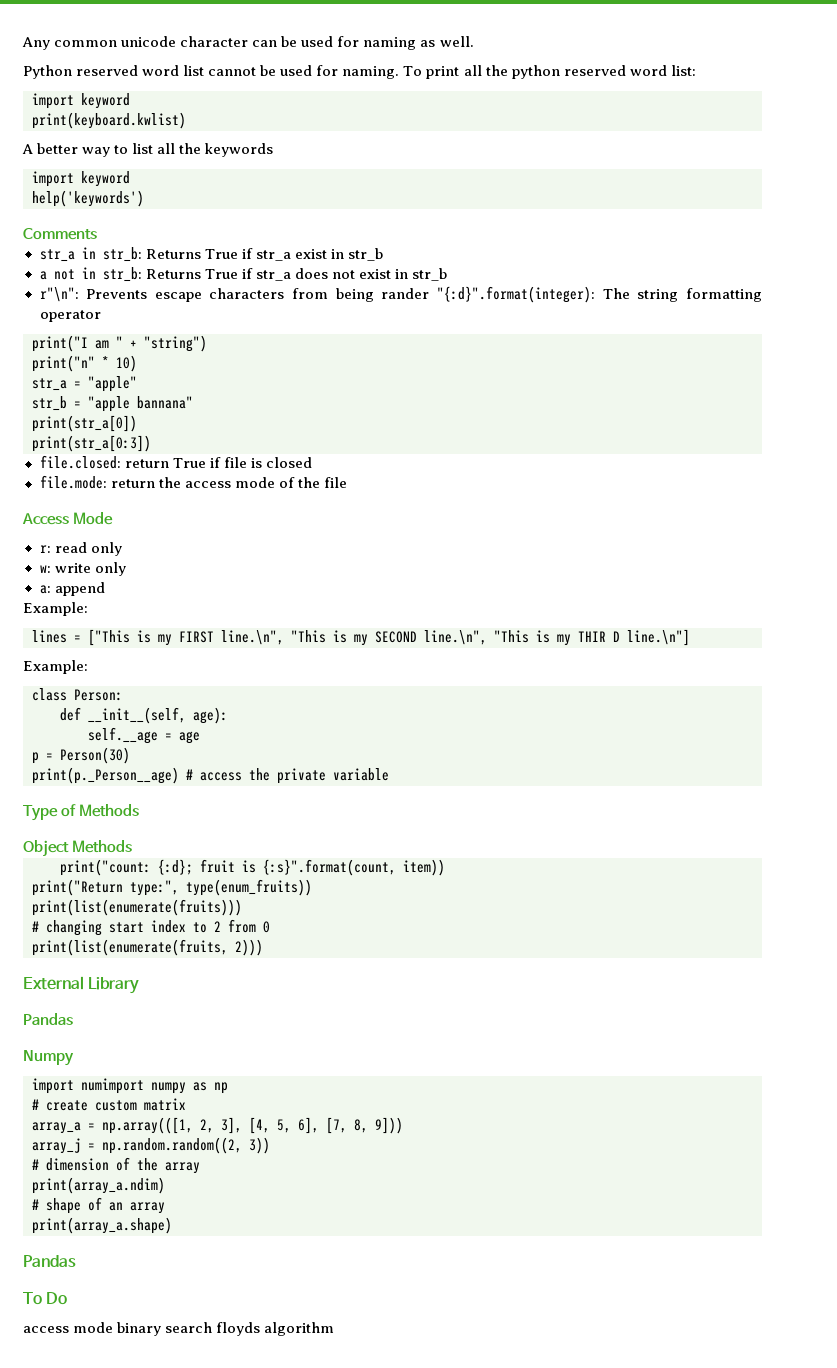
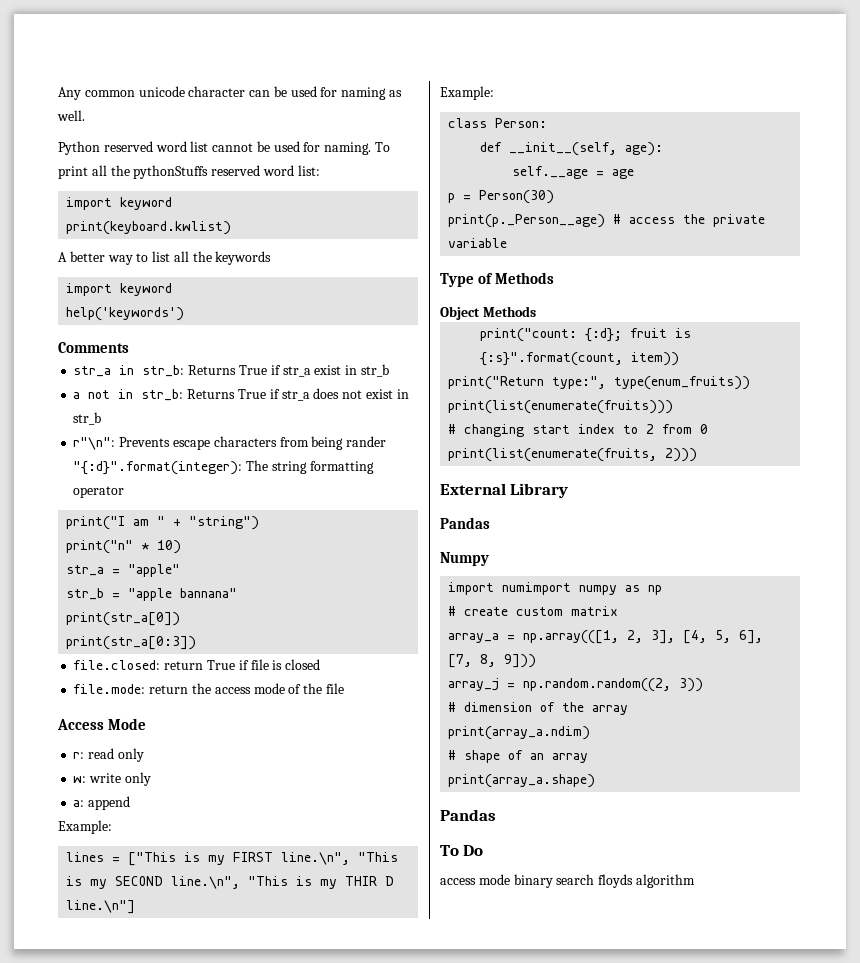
[511,65,560,79] python -> [133,165,209,179] pythonStuffs

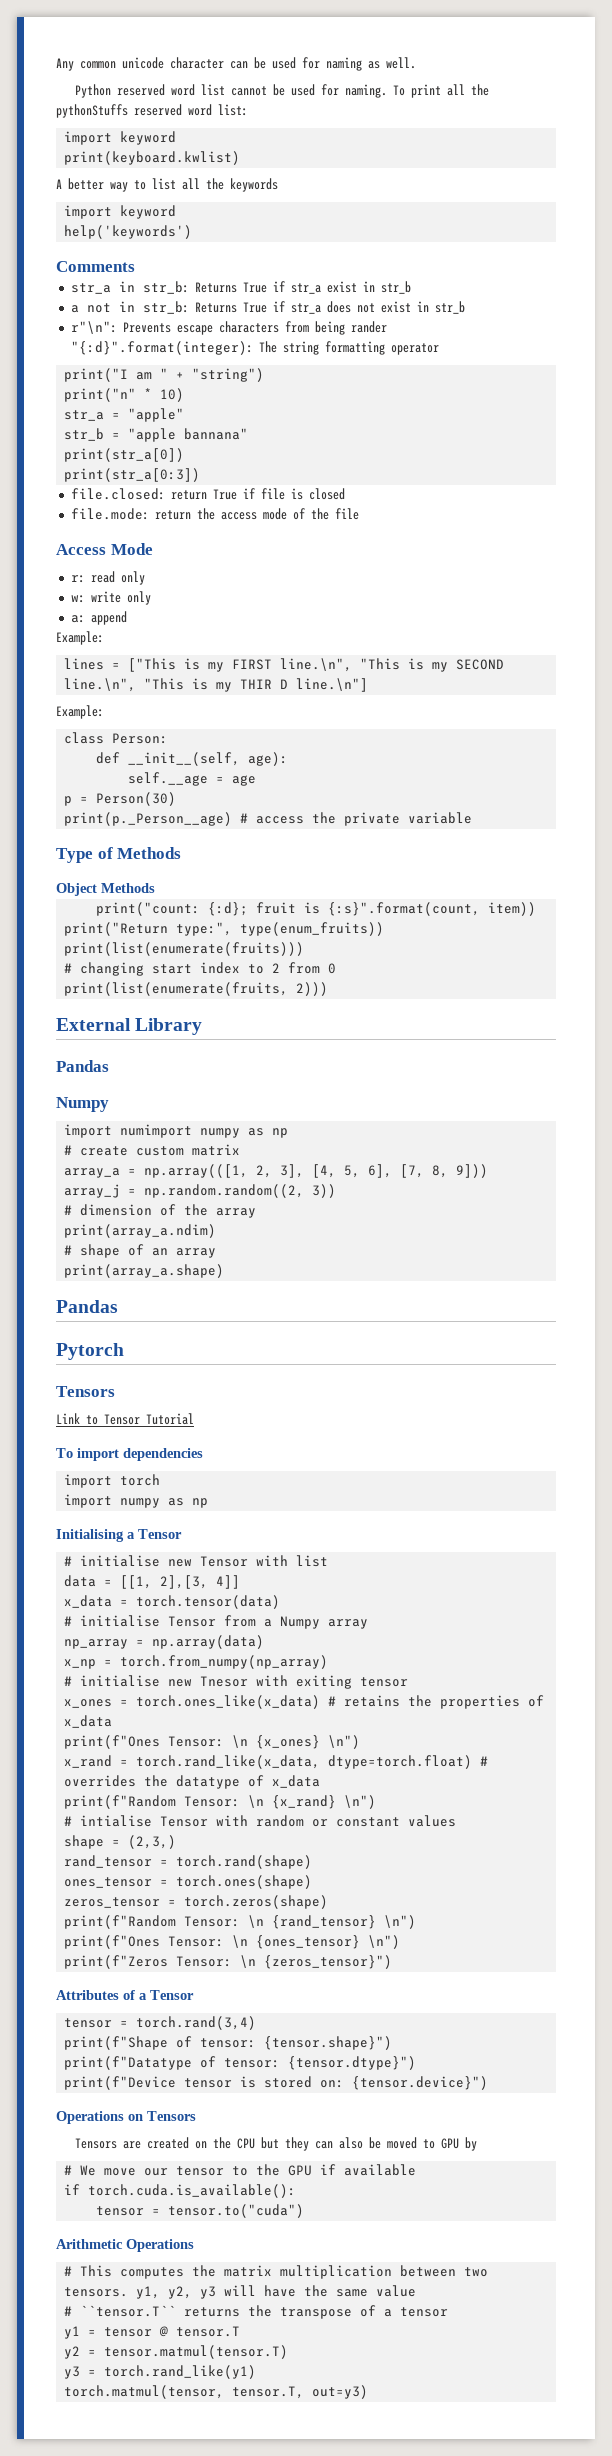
[440,845,484,856] [440,874,695,888] To Do // access mode binary search floyds algorithm -> [56,1343,124,1360] [56,1386,115,1397] [56,1413,194,1425] [56,1448,203,1461] [64,1474,161,1488] [64,1494,209,1508] [56,1529,182,1542] [64,1555,329,1567] [64,1575,241,1589] [64,1595,281,1609] [64,1615,369,1629] [64,1635,265,1649] [64,1655,329,1669] [64,1675,409,1689] [64,1695,545,1709] [64,1715,113,1728] [64,1735,361,1749] [64,1755,489,1769] [64,1775,321,1789] [64,1795,377,1809] [64,1815,457,1827] [64,1835,177,1849] [64,1855,313,1869] [64,1875,313,1889] [64,1895,329,1909] [64,1915,417,1929] [64,1935,401,1949] [64,1955,393,1969] [56,1990,194,2000] [64,2016,257,2030] [64,2036,393,2050] [64,2056,417,2070] [64,2076,489,2090] [56,2111,196,2124] [75,2137,478,2151] [64,2164,417,2176] [64,2184,297,2198] [96,2204,305,2218] [56,2239,194,2252] [64,2265,489,2279] [64,2285,417,2299] [64,2305,449,2319] [64,2326,241,2339] [64,2345,289,2359] [64,2365,257,2379] [64,2385,369,2399] Pytorch // Tensors // Link to Tensor Tutorial // To import dependencies // import torch // import numpy as np // Initialising a Tensor // # initialise new Tensor with list // data = [[1, 2],[3, 4]] // x_data = torch.tensor(data) // # initialise Tensor from a Numpy array // np_array = np.array(data) // x_np = torch.from_numpy(np_array) // # initialise new Tnesor with exiting tensor // x_ones = torch.ones_like(x_data) # retains the properties of x_data // print(f"Ones Tensor: \n {x_ones} \n") // x_rand = torch.rand_like(x_data, dtype=torch.float) # overrides the datatype of x_data // print(f"Random Tensor: \n {x_rand} \n") // # intialise Tensor with random or constant values // shape = (2,3,) // rand_tensor = torch.rand(shape) // ones_tensor = torch.ones(shape) // zeros_tensor = torch.zeros(shape) // print(f"Random Tensor: \n {rand_tensor} \n") // print(f"Ones Tensor: \n {ones_tensor} \n") // print(f"Zeros Tensor: \n {zeros_tensor}") // Attributes of a Tensor // tensor = torch.rand(3,4) // print(f"Shape of tensor: {tensor.shape}") // print(f"Datatype of tensor: {tensor.dtype}") // print(f"Device tensor is stored on: {tensor.device}") // Operations on Tensors // Tensors are created on the CPU but they can also be moved to GPU by // # We move our tensor to the GPU if available // if torch.cuda.is_available(): // tensor = tensor.to("cuda") // Arithmetic Operations // # This computes the matrix multiplication between two tensors. y1, y2, y3 will have the same value // # ``tensor.T`` returns the transpose of a tensor // y1 = tensor @ tensor.T // y2 = tensor.matmul(tensor.T) // y3 = torch.rand_like(y1) // torch.matmul(tensor, tensor.T, out=y3)

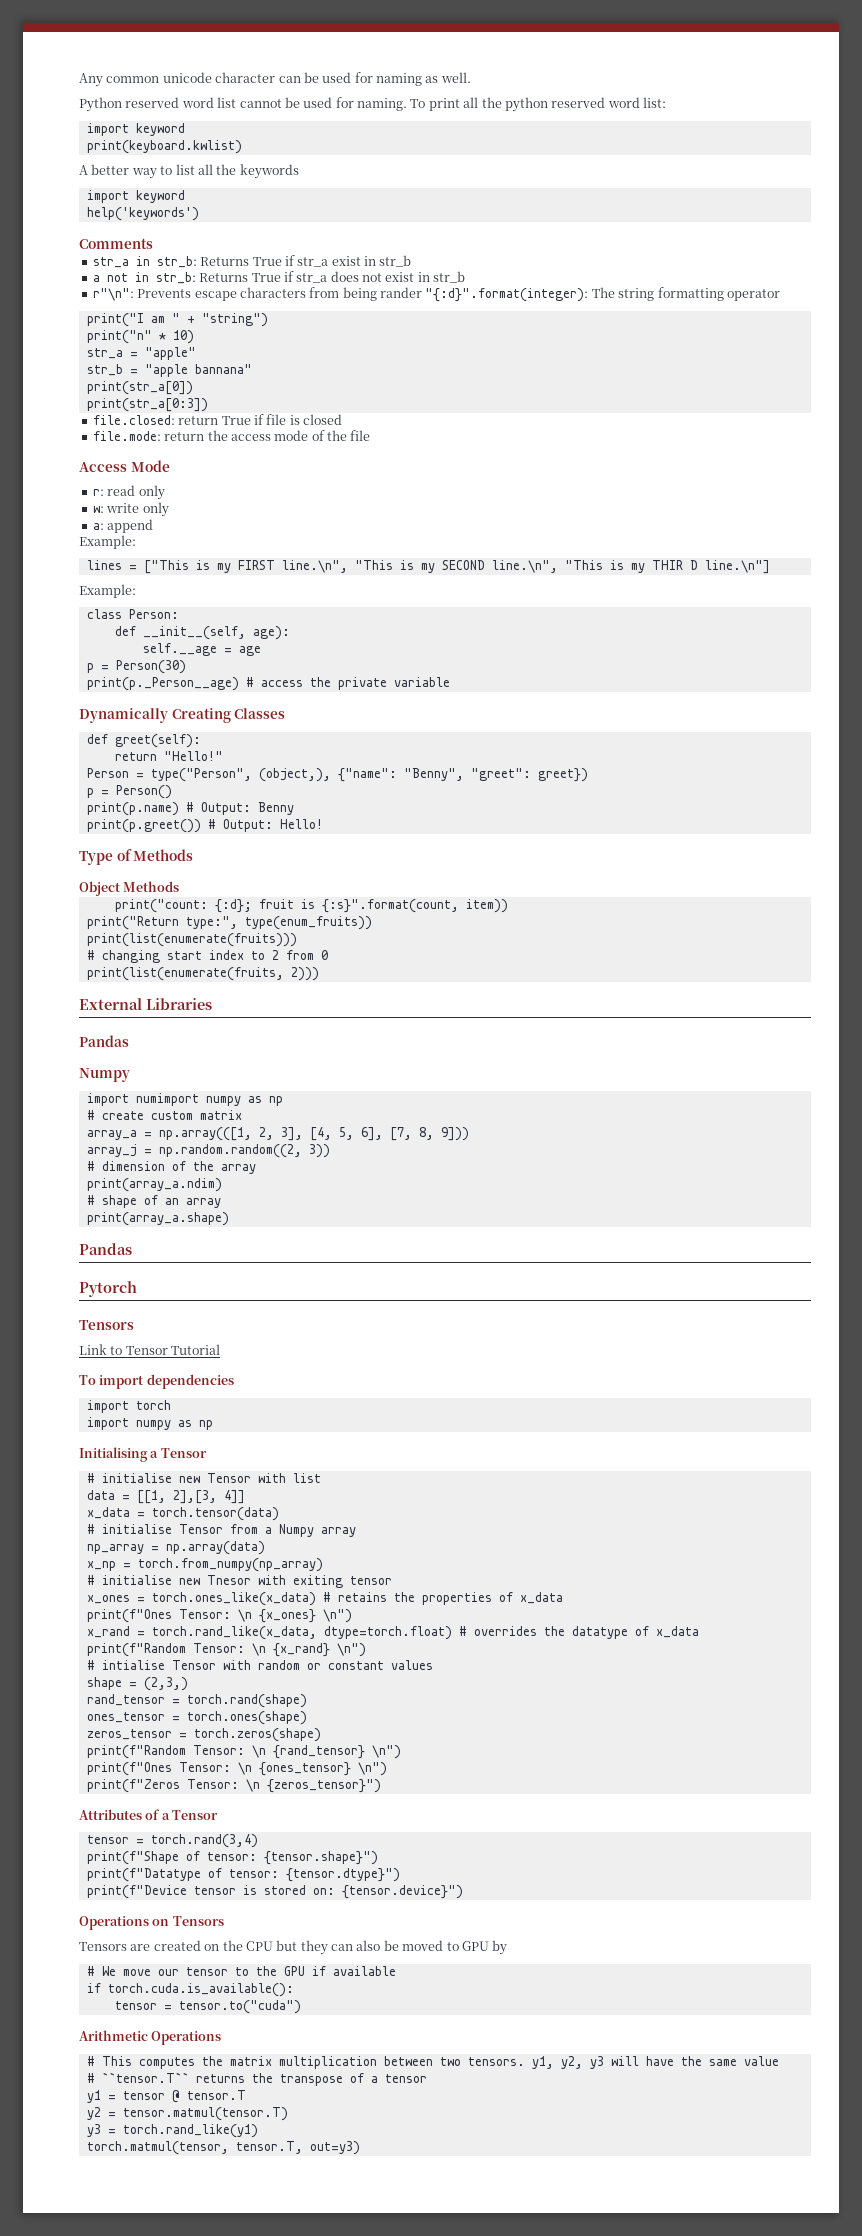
[56,104,128,118] pythonStuffs -> [504,97,548,112] python
(473, 818) none -> [79,708,286,723] [86,734,201,748] [114,751,223,761] [86,768,588,782] [86,785,172,799] [86,802,294,816] [86,819,323,833] // Dynamically Creating Classes // def greet(self): // return "Hello!" // Person = type("Person", (object,), {"name": "Benny", "greet": greet}) // p = Person() // print(p.name) # Output: Benny // print(p.greet()) # Output: Hello!
[135,1018,203,1035] Library -> [146,998,212,1010] Libraries

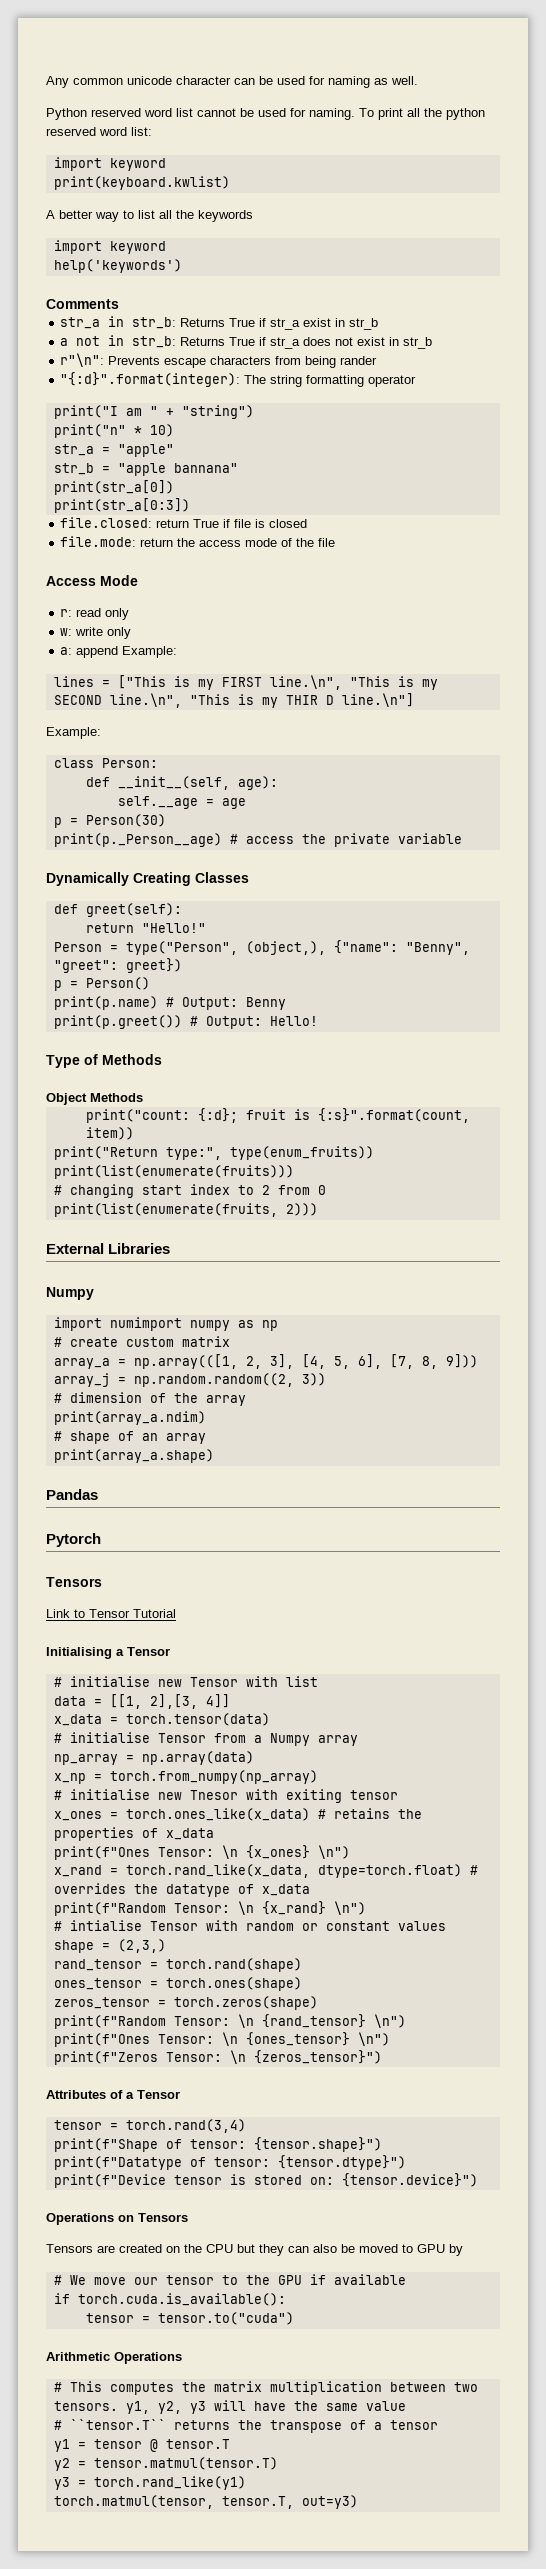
(422, 292) none -> (378, 360) //
(154, 526) // -> (119, 652) none
[79,1035,129,1047] // Pandas -> (171, 1248) none
[79,1374,234,1389] [86,1400,171,1413] [86,1417,213,1430] // To import dependencies // import torch // import numpy as np -> (176, 1613) none

